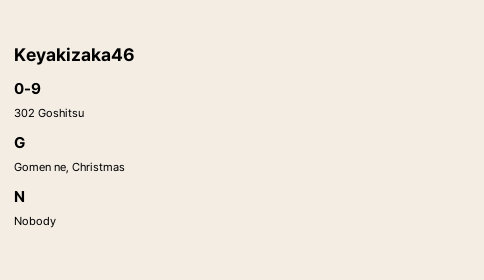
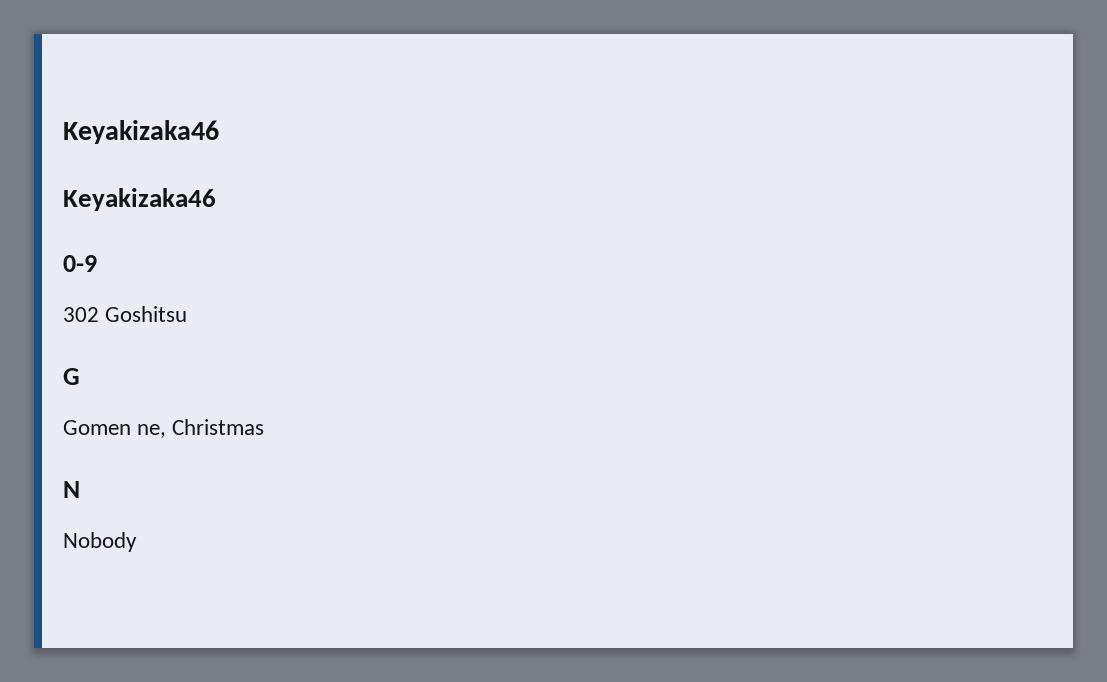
[14,47,135,65] Keyakizaka46 -> [63,120,219,144] [63,188,216,211] Keyakizaka46 // Keyakizaka46

